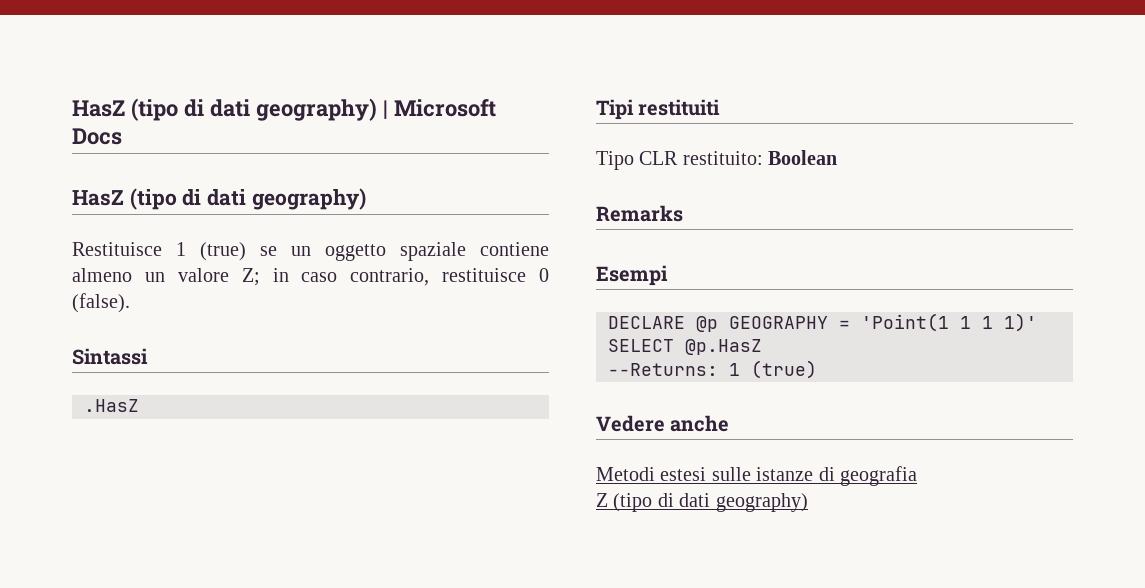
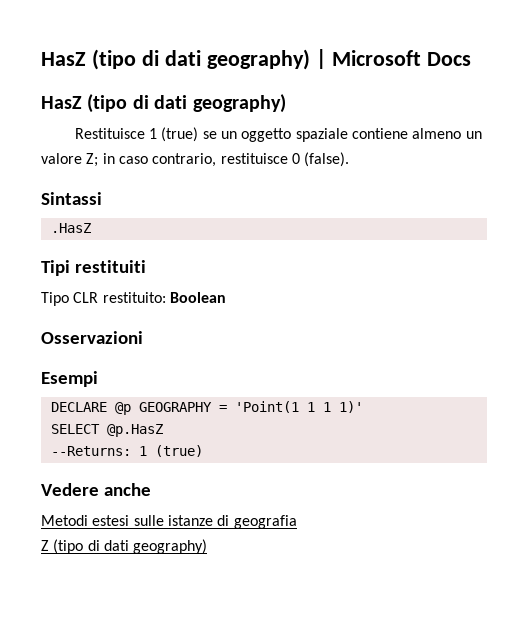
[596,205,683,222] Remarks -> [41,331,143,344] Osservazioni

